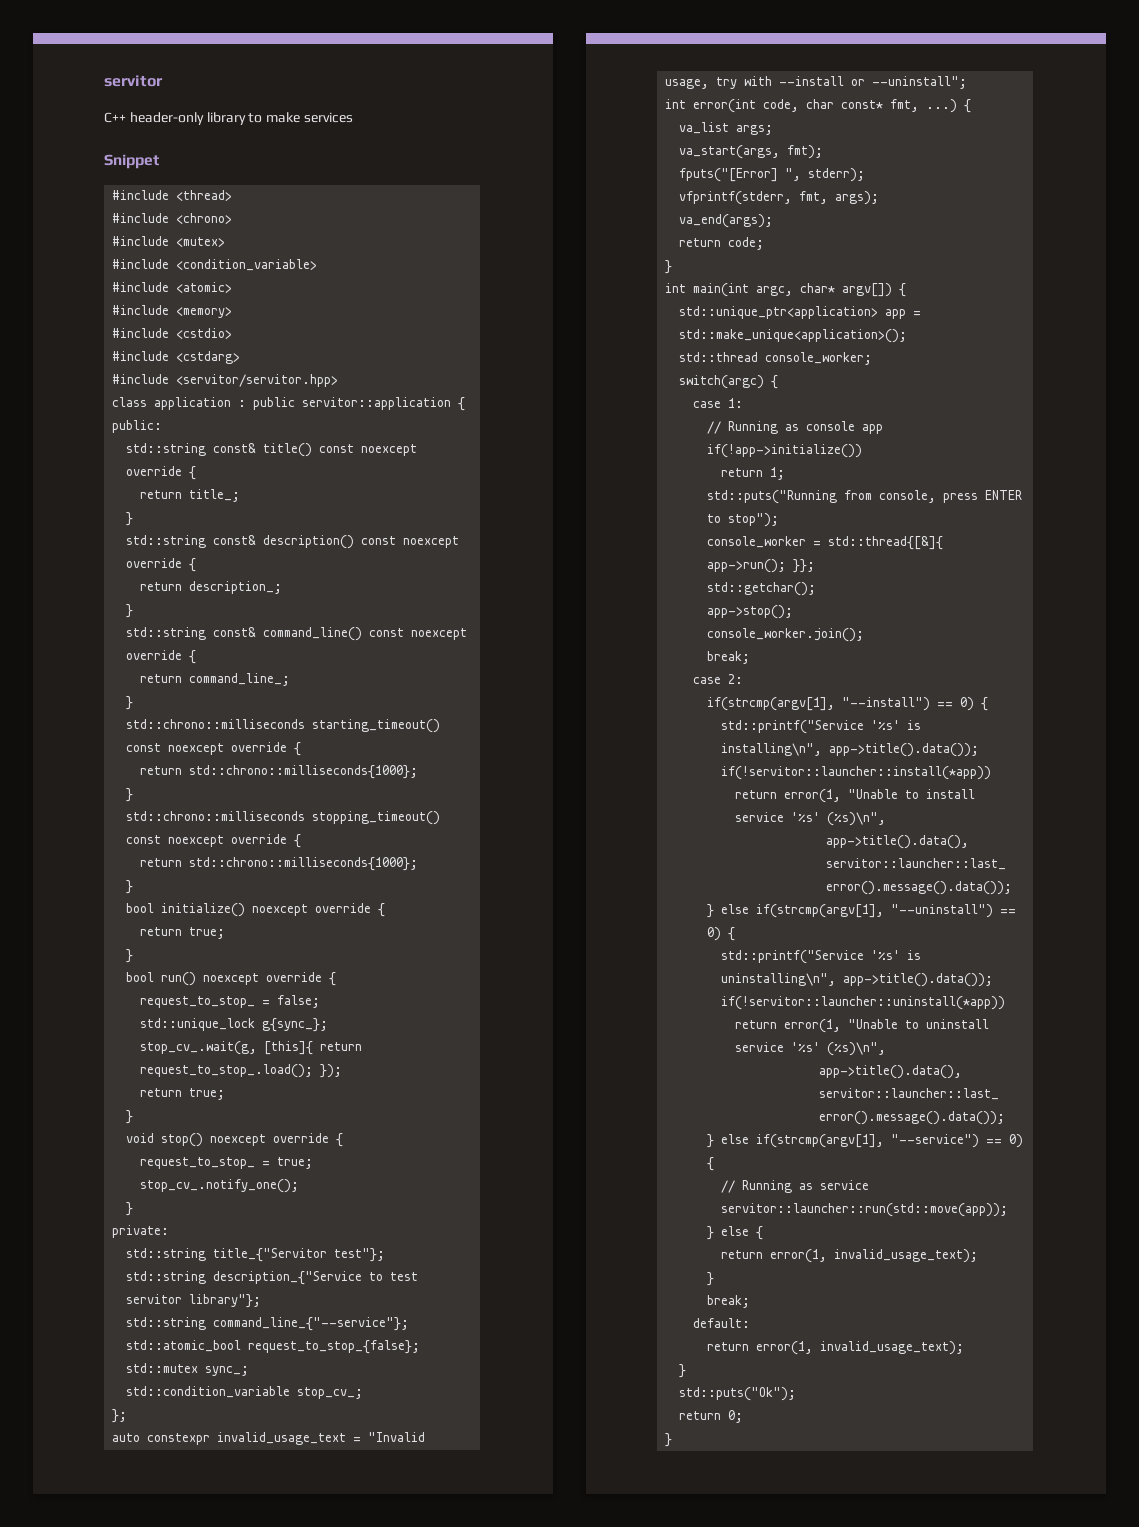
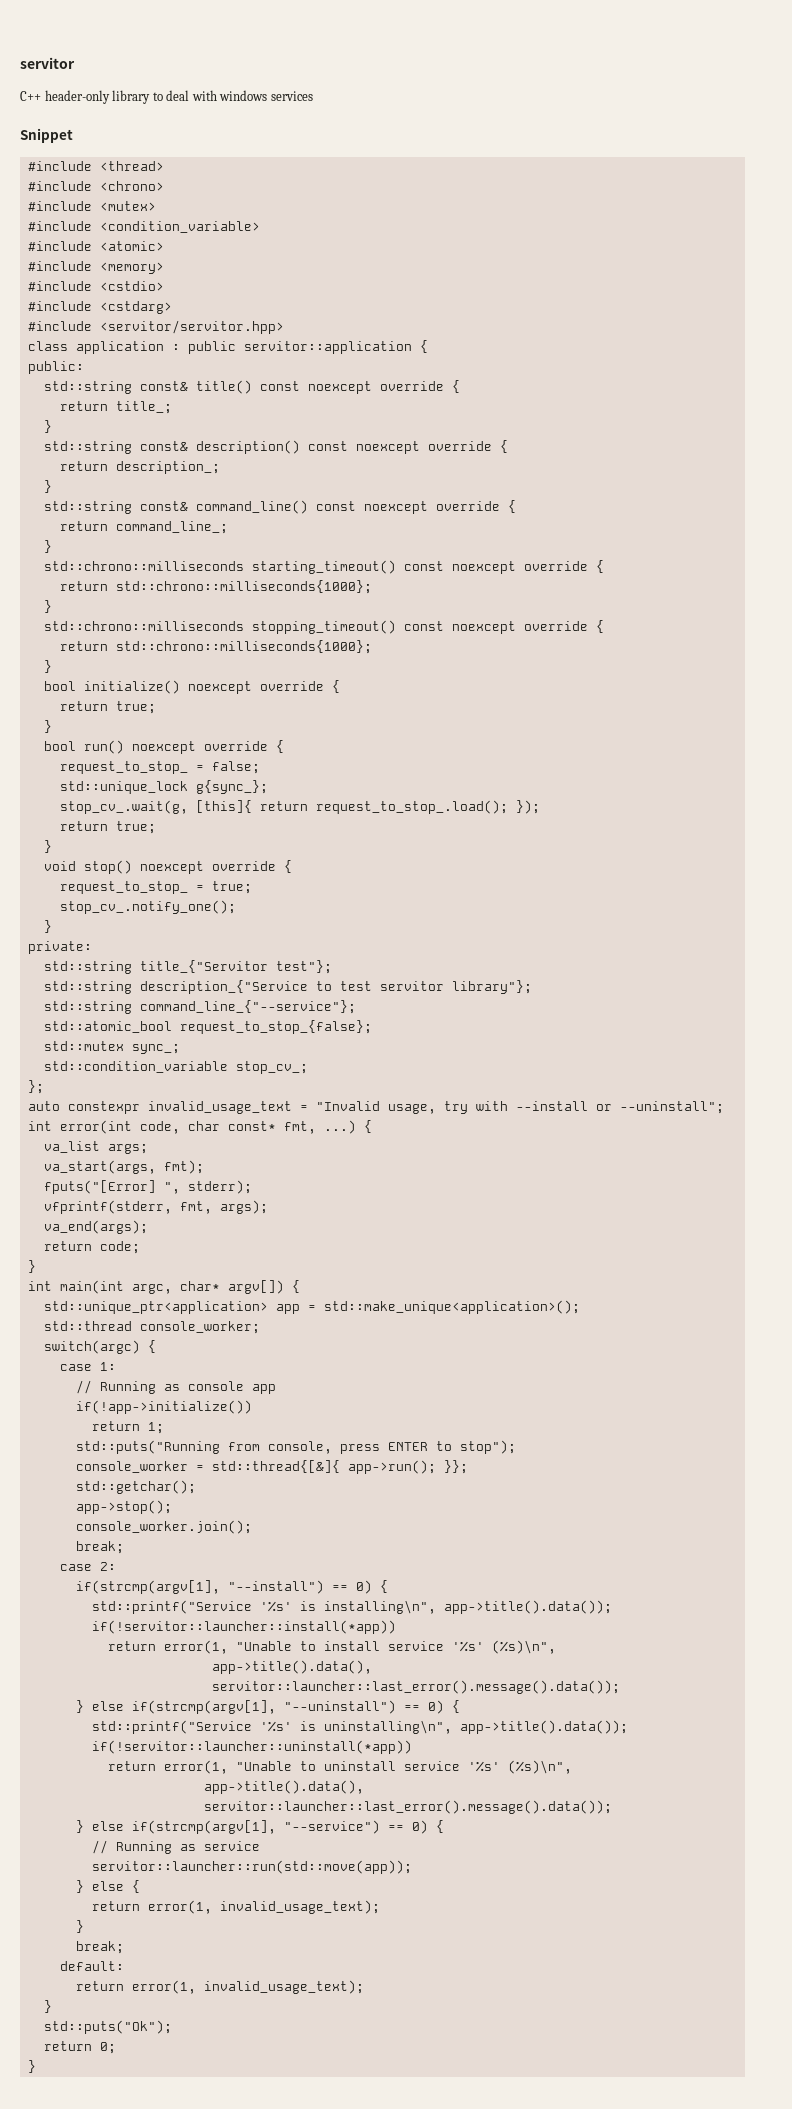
[266,112,301,123] make -> [166,90,268,101] deal with windows

